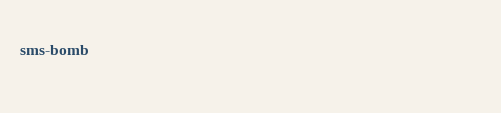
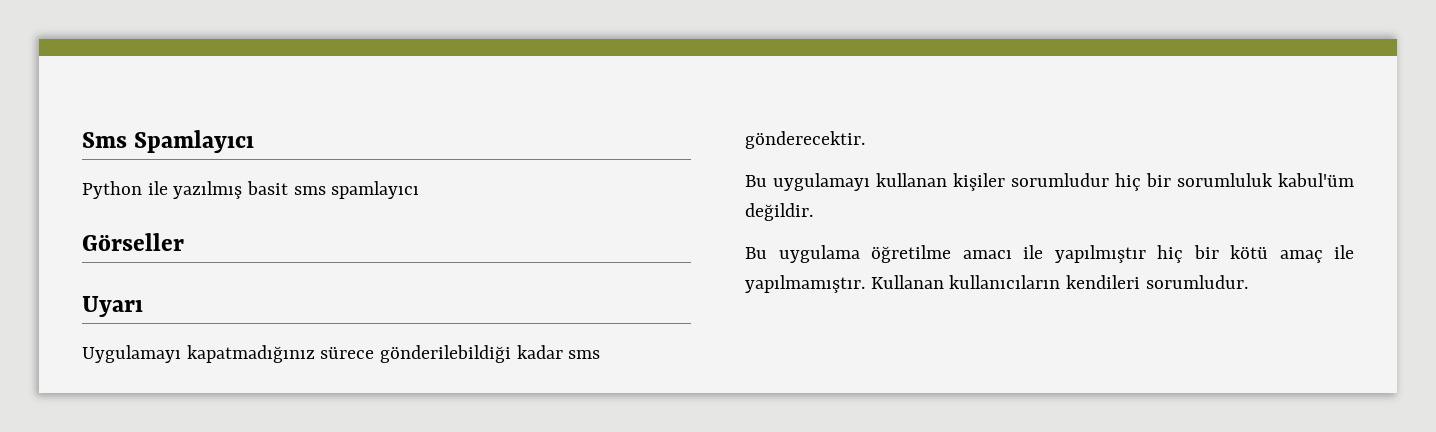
[20,45,89,55] sms-bomb -> [82,130,255,153] [82,181,420,199] [82,233,184,251] [82,296,143,317] [82,345,601,363] [745,131,865,149] [745,173,1354,191] [745,203,813,221] [745,245,1354,263] [745,275,1248,293] Sms Spamlayıcı // Python ile yazılmış basit sms spamlayıcı // Görseller // Uyarı // Uygulamayı kapatmadığınız sürece gönderilebildiği kadar sms gönderecektir. // Bu uygulamayı kullanan kişiler sorumludur hiç bir sorumluluk kabul'üm değildir. // Bu uygulama öğretilme amacı ile yapılmıştır hiç bir kötü amaç ile yapılmamıştır. Kullanan kullanıcıların kendileri sorumludur.

